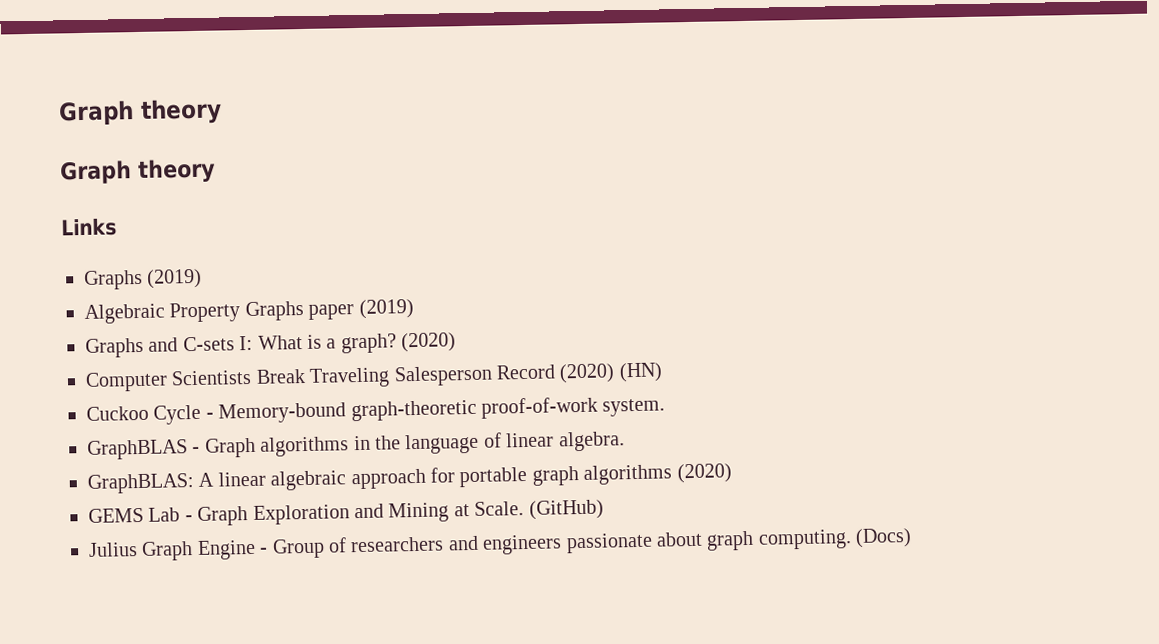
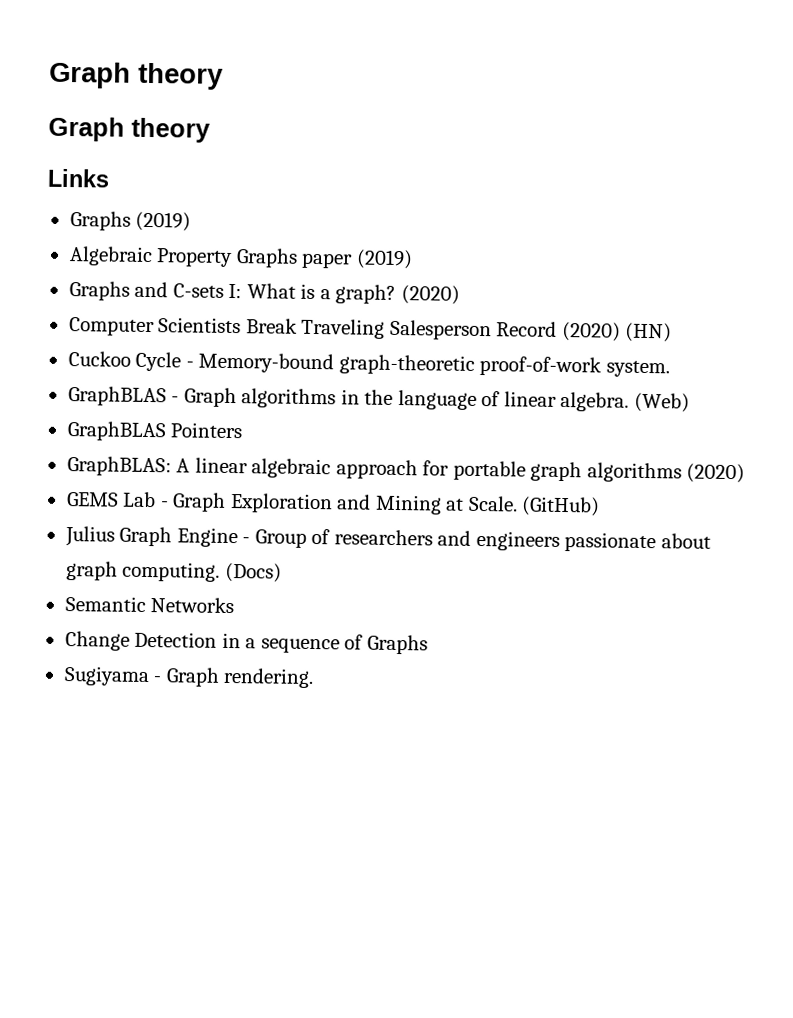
(625, 441) none -> [633,392,690,413] [66,421,244,442] (Web) // GraphBLAS Pointers
(913, 538) none -> [64,596,235,614] [64,631,428,655] [63,666,315,689] // Semantic Networks // Change Detection in a sequence of Graphs // Sugiyama - Graph rendering.

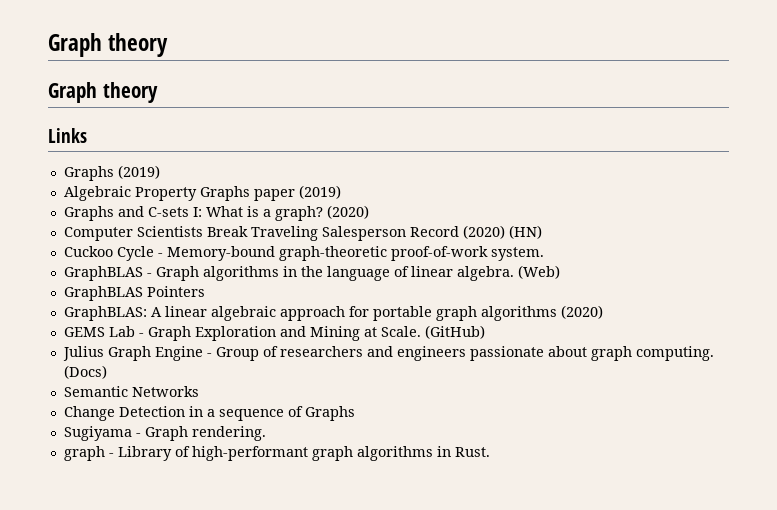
(315, 678) none -> [63,446,490,461] // graph - Library of high-performant graph algorithms in Rust.

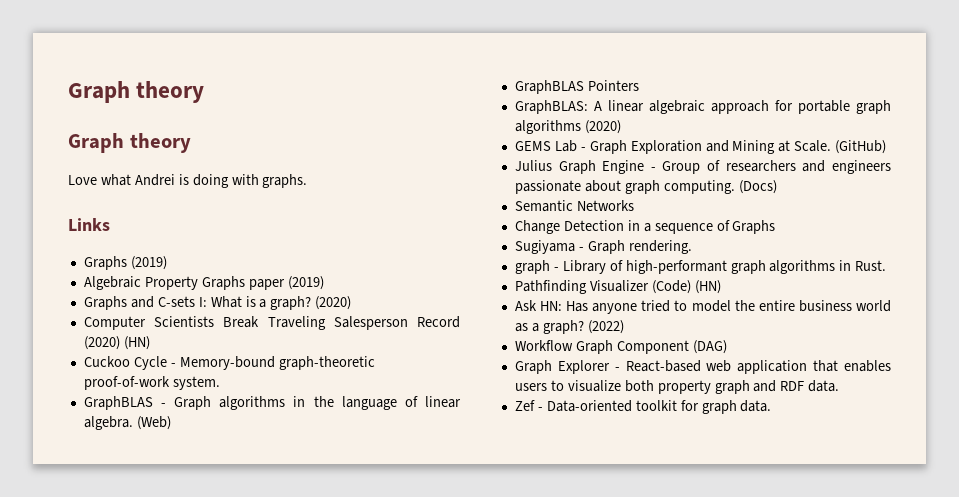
(158, 92) none -> [68,174,308,188] // Love what Andrei is doing with graphs.
(490, 452) none -> [514,280,721,294] [514,300,891,314] [514,320,624,334] [514,340,727,354] [514,360,891,374] [514,380,840,394] [514,400,772,414] // Pathfinding Visualizer (Code) (HN) // Ask HN: Has anyone tried to model the entire business world as a graph? (2022) // Workflow Graph Component (DAG) // Graph Explorer - React-based web application that enables users to visualize both property graph and RDF data. // Zef - Data-oriented toolkit for graph data.

